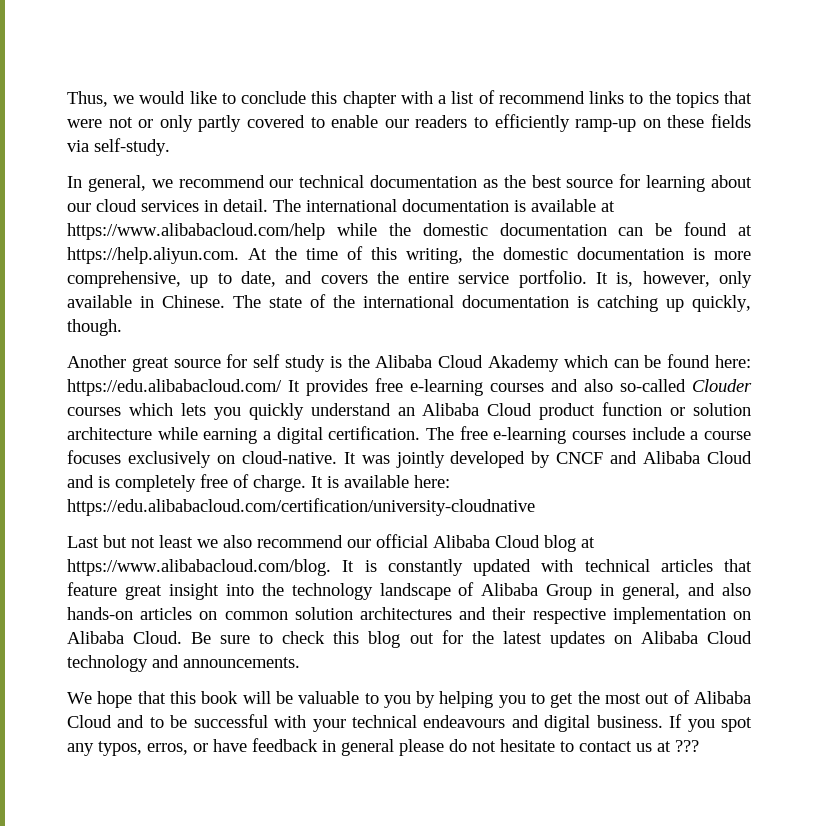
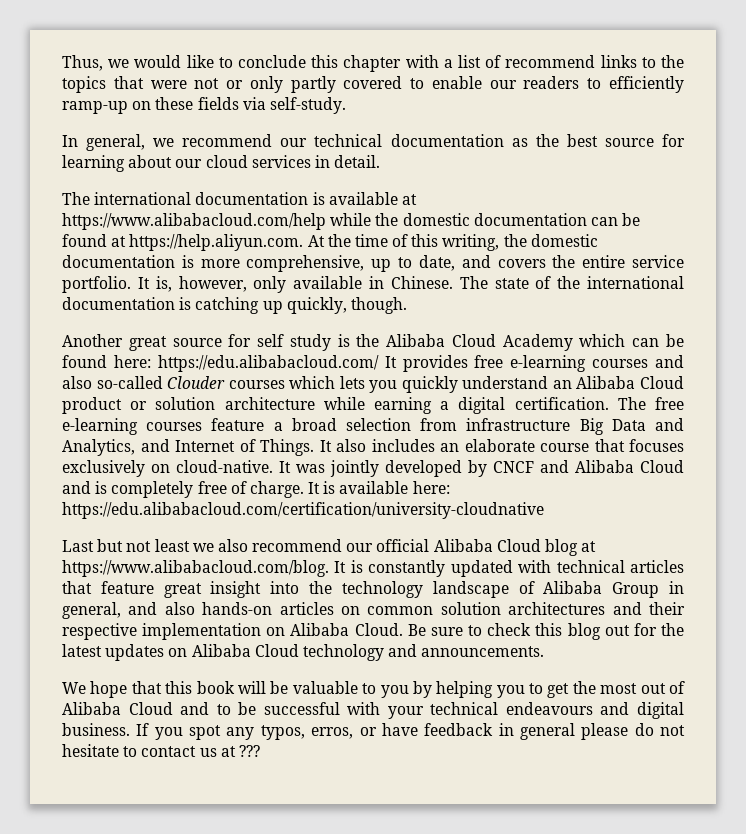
(268, 205) none -> (381, 161) //
[488,355,559,372] Akademy -> [502,334,573,351] Academy
[602,402,663,416] function -> (122, 405) none
[631,427,751,440] include a course -> [211,418,684,435] [62,439,625,456] feature a broad selection from infrastructure Big Data and Analytics, and Internet of Things. It also includes an elaborate course that

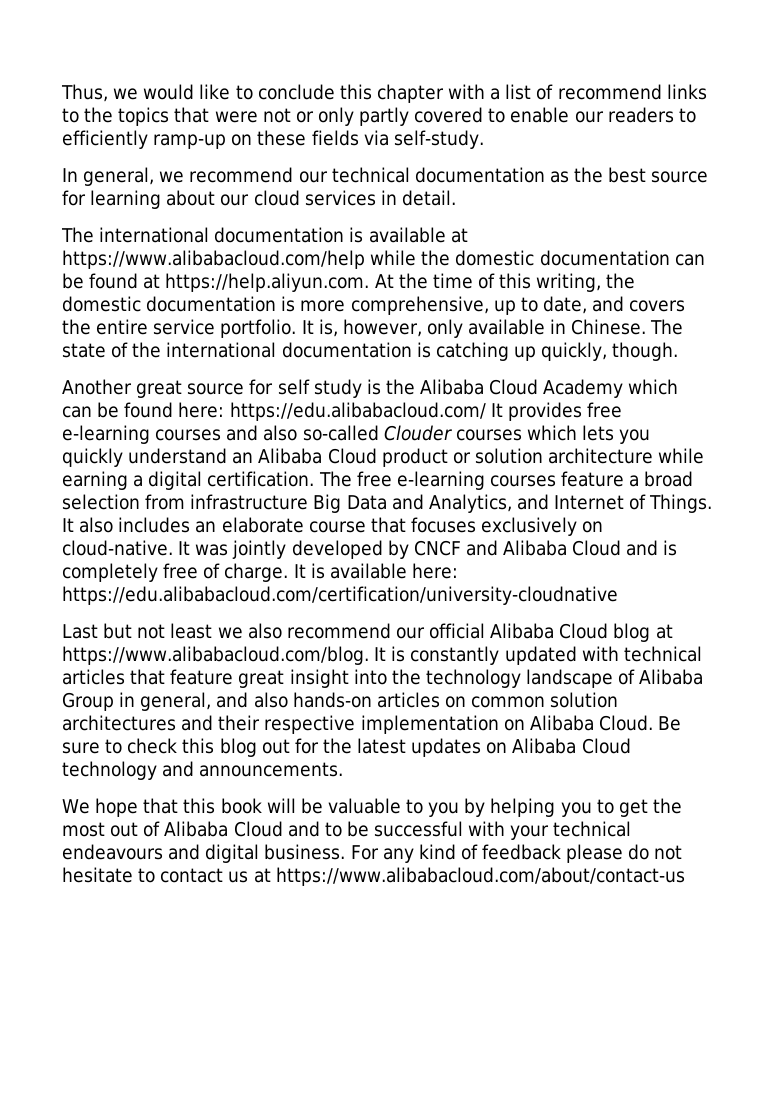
[136,723,575,740] If you spot any typos, erros, or have feedback in general -> [350,844,562,863] For any kind of feedback
[238,745,260,757] ??? -> [275,867,685,886] https://www.alibabacloud.com/about/contact-us

